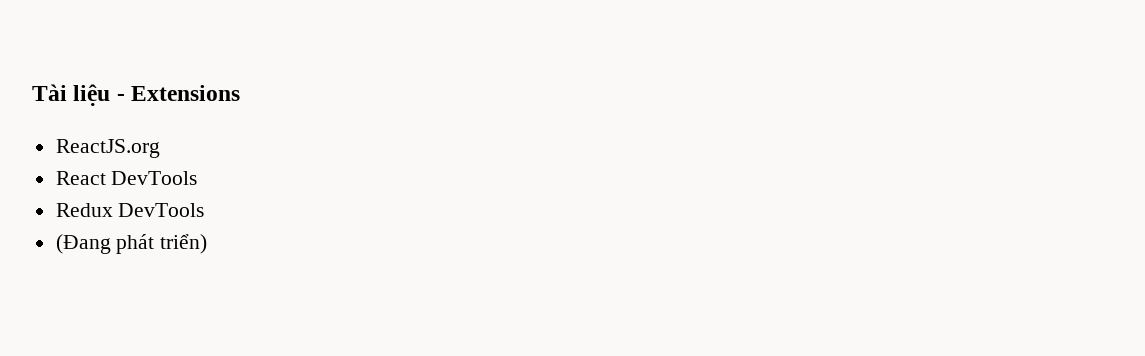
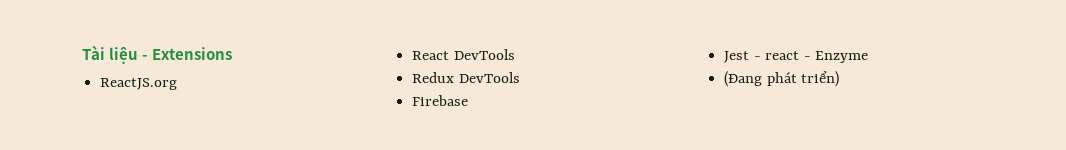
(205, 210) none -> [412,95,469,106] [724,51,868,63] // Firebase // Jest - react - Enzyme

